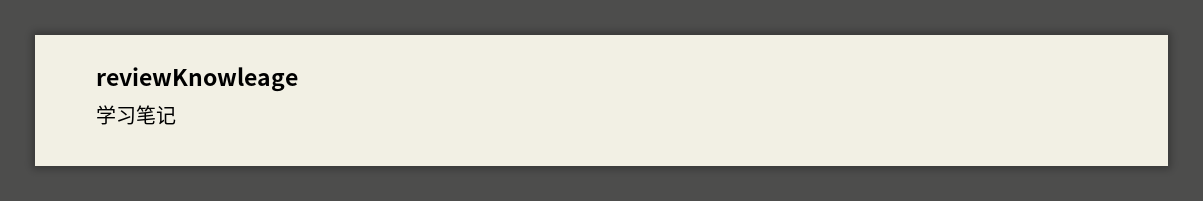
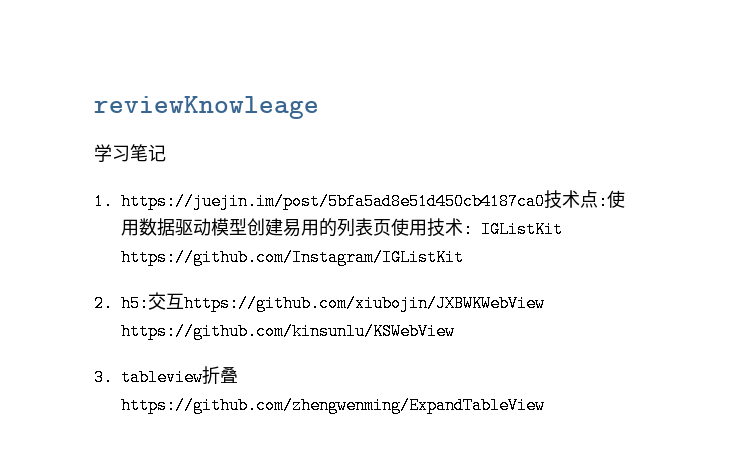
(176, 115) none -> [94,190,625,210] [121,218,563,238] [121,249,464,266] [94,292,545,312] [121,323,455,340] [94,366,238,386] [121,397,545,414] // 1. https://juejin.im/post/5bfa5ad8e51d450cb4187ca0技术点:使用数据驱动模型创建易用的列表页使用技术: IGListKit https://github.com/Instagram/IGListKit // 2. h5:交互https://github.com/xiubojin/JXBWKWebView https://github.com/kinsunlu/KSWebView // 3. tableview折叠https://github.com/zhengwenming/ExpandTableView

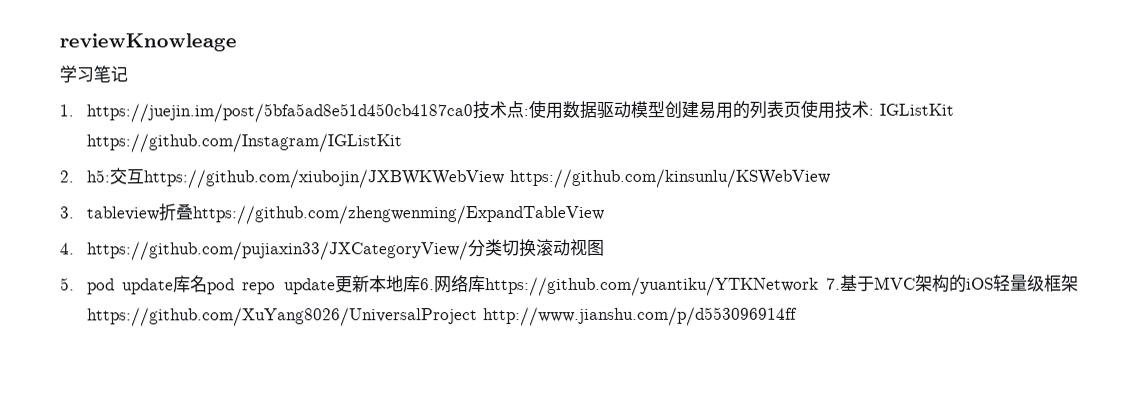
(545, 405) none -> [60,238,605,261] [60,274,1079,297] [86,306,798,327] // 4. https://github.com/pujiaxin33/JXCategoryView/分类切换滚动视图 // 5. pod update库名pod repo update更新本地库6.网络库https://github.com/yuantiku/YTKNetwork 7.基于MVC架构的iOS轻量级框架https://github.com/XuYang8026/UniversalProject http://www.jianshu.com/p/d553096914ff

